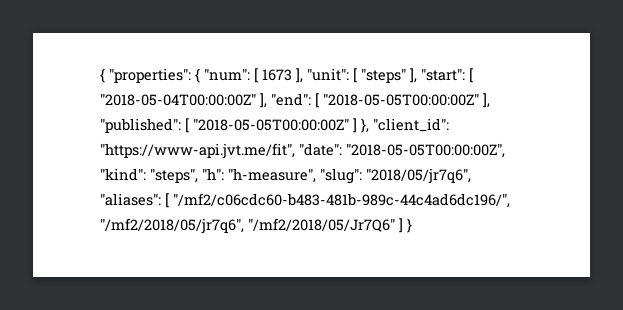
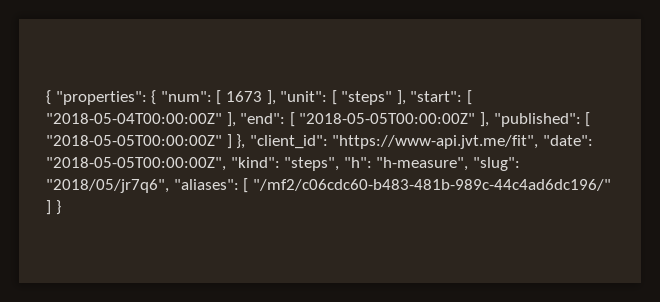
[173,193,510,208] [100,218,395,234] "/mf2/c06cdc60-b483-481b-989c-44c4ad6dc196/", "/mf2/2018/05/jr7q6", "/mf2/2018/05/Jr7Q6" -> [252,179,611,191] "/mf2/c06cdc60-b483-481b-989c-44c4ad6dc196/"

